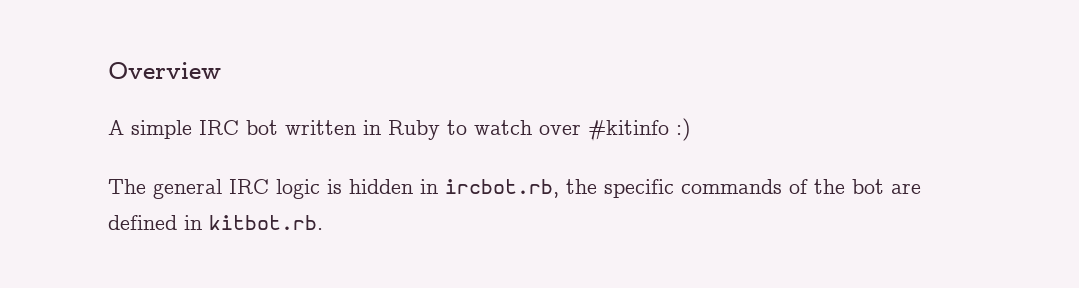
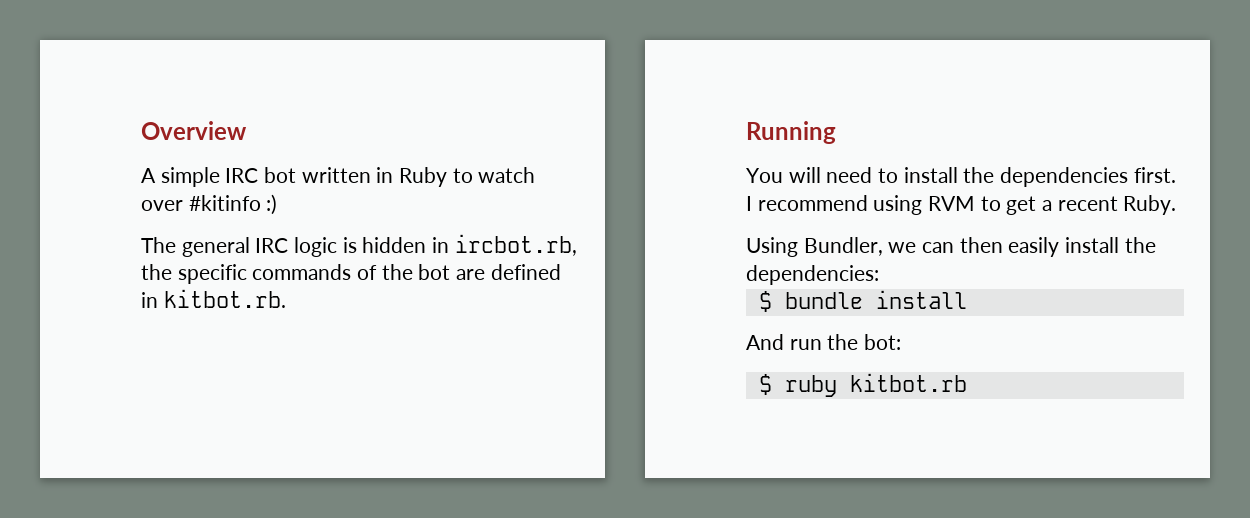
(323, 222) none -> [746,121,836,144] [746,167,1176,187] [746,195,1177,215] [746,237,1156,257] [746,265,879,285] [758,290,967,312] [746,334,902,350] [758,373,967,397] // Running // You will need to install the dependencies first. I recommend using RVM to get a recent Ruby. // Using Bundler, we can then easily install the dependencies: // $ bundle install // And run the bot: // $ ruby kitbot.rb

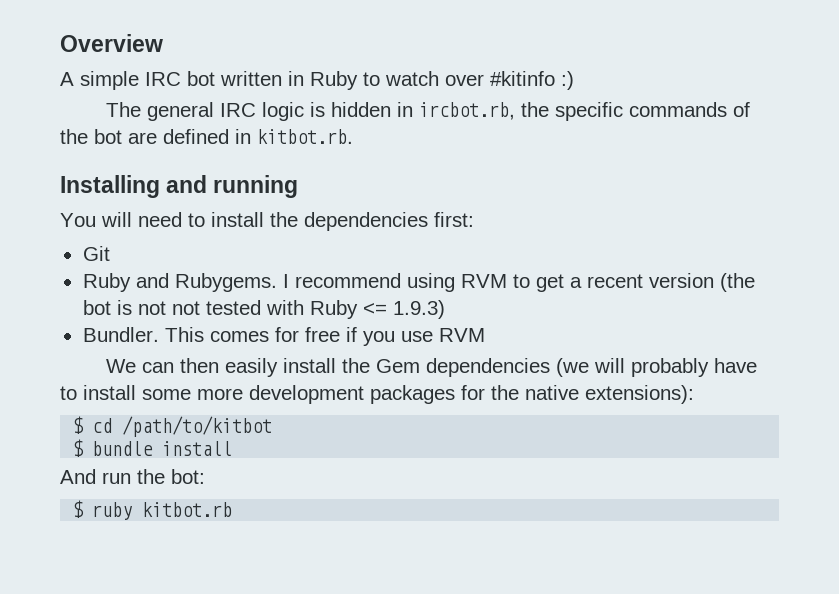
[746,121,836,144] Running -> [60,175,299,198] Installing and running
[1133,167,1176,183] first. -> [434,212,474,227] [82,246,110,261] [82,273,277,292] first: // Git // Ruby and Rubygems.
[1123,195,1177,215] [746,237,917,257] Ruby. // Using Bundler, we -> [648,273,755,292] [82,300,445,319] [82,327,485,346] [105,359,136,373] version (the bot is not not tested with Ruby <= 1.9.3) // Bundler. This comes for free if you use RVM // We
[746,265,879,285] dependencies: -> [375,358,757,377] [60,385,694,404] [72,416,273,437] Gem dependencies (we will probably have to install some more development packages for the native extensions): // $ cd /path/to/kitbot

